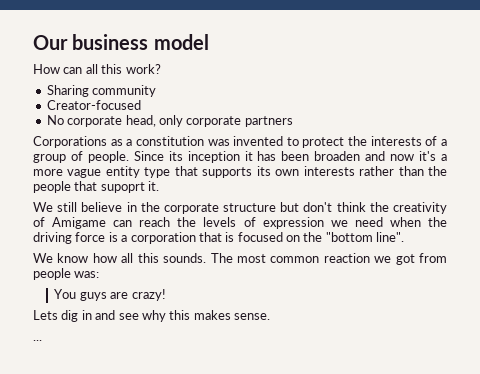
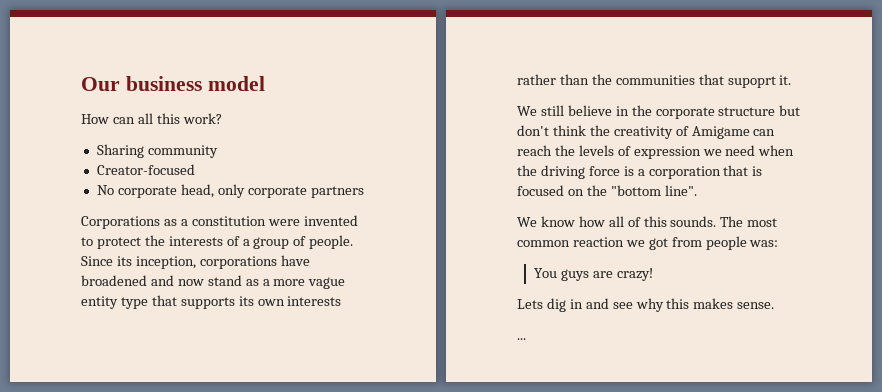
[207,139,230,146] was -> [267,219,300,226] were
[187,151,437,163] inception it has been broaden and now it's -> [135,255,310,269] [81,275,259,286] inception, corporations have broadened and now stand as
[33,181,71,193] people -> [615,75,695,85] communities
(134, 258) none -> [627,217,641,227] of

